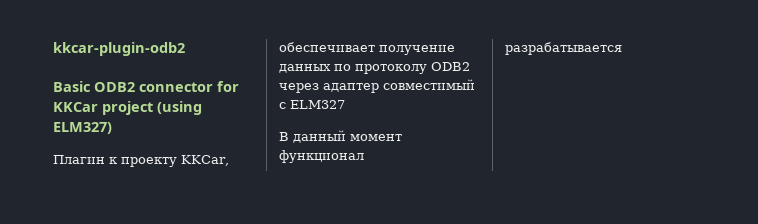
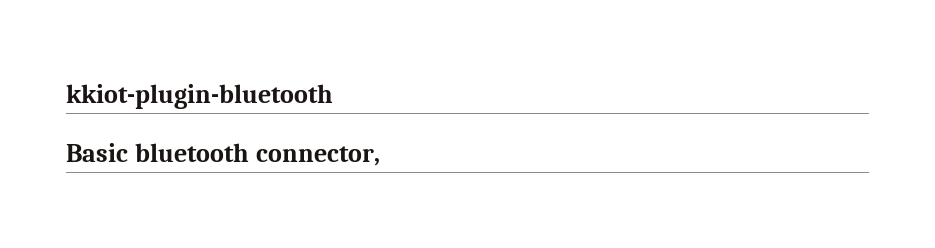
[53,42,185,56] kkcar-plugin-odb2 -> [66,84,333,109] kkiot-plugin-bluetooth
[94,81,239,92] [53,101,202,115] [53,122,112,134] [53,155,229,167] [279,42,455,55] [279,62,470,74] [279,79,475,93] [279,100,345,109] [279,130,402,143] [279,150,364,163] [505,42,622,55] ODB2 connector for KKCar project (using ELM327) // Плагин к проекту KKCar, обеспечивает получение данных по протоколу ODB2 через адаптер совместимый с ELM327 // В данный момент функционал разрабатывается -> [135,143,381,166] bluetooth connector,

